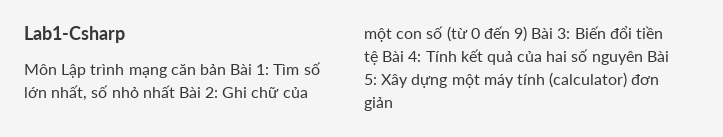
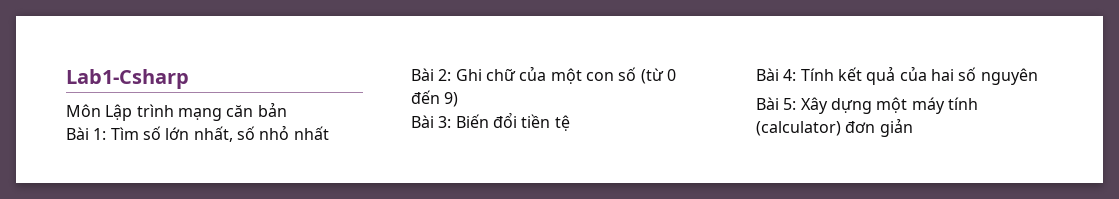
(226, 69) none -> (287, 109) //
(175, 91) none -> (329, 133) //
(528, 34) none -> (459, 99) //
(378, 58) none -> (570, 123) //
(643, 58) none -> (1038, 76) //

